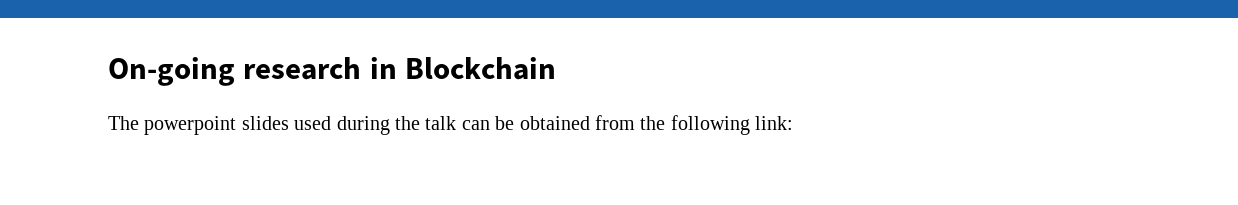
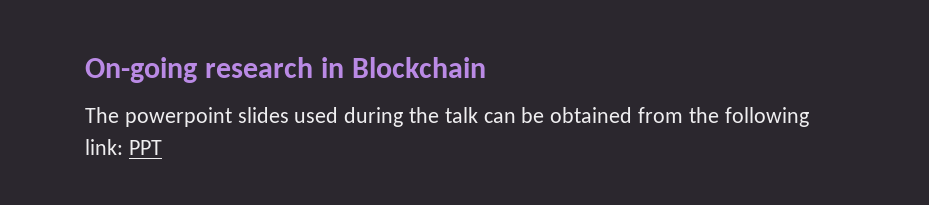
(794, 123) none -> [128,140,162,155] PPT

